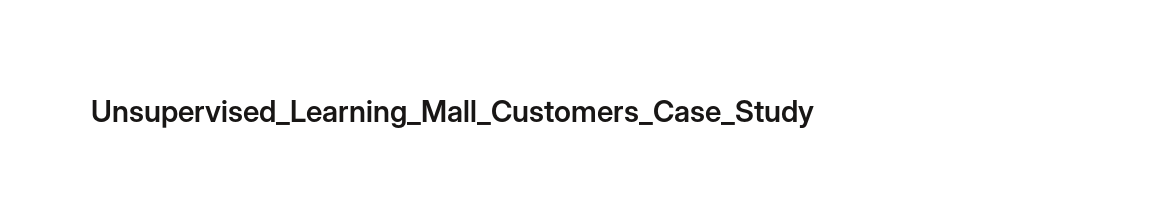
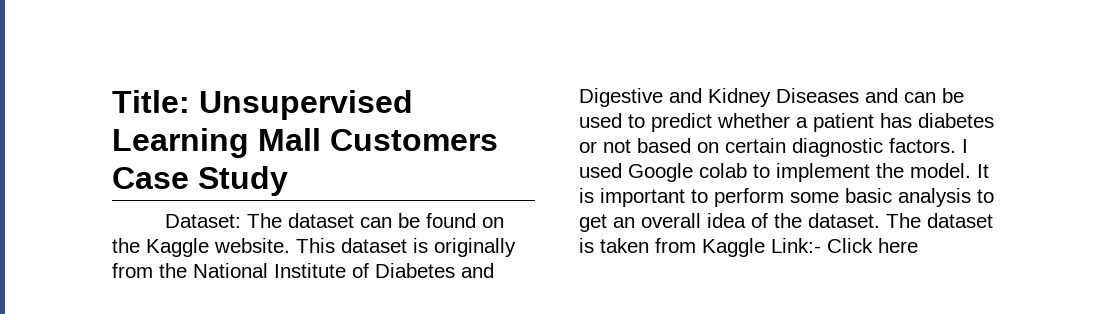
[91,100,814,128] Unsupervised_Learning_Mall_Customers_Case_Study -> [112,90,413,120] [112,128,498,158] [112,166,288,196] [164,213,504,228] [112,238,516,257] [112,263,494,278] [579,88,964,107] [579,113,994,132] [579,138,968,157] [579,163,989,182] [579,188,994,207] [579,213,993,232] [579,238,918,257] Title: Unsupervised Learning Mall Customers Case Study // Dataset: The dataset can be found on the Kaggle website. This dataset is originally from the National Institute of Diabetes and Digestive and Kidney Diseases and can be used to predict whether a patient has diabetes or not based on certain diagnostic factors. I used Google colab to implement the model. It is important to perform some basic analysis to get an overall idea of the dataset. The dataset is taken from Kaggle Link:- Click here

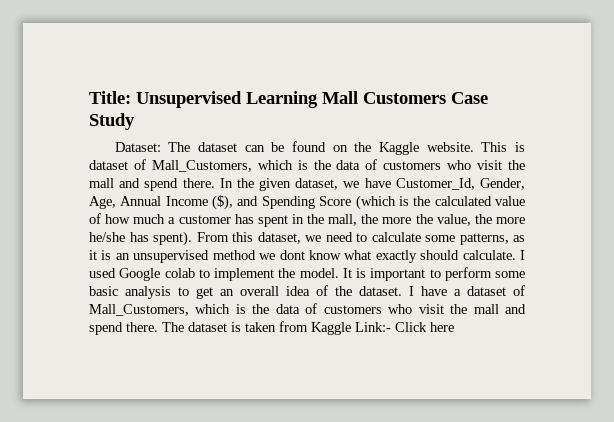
[341,238,516,257] [112,263,494,278] [579,88,964,107] [579,113,994,132] [579,138,956,157] dataset is originally from the National Institute of Diabetes and Digestive and Kidney Diseases and can be used to predict whether a patient has diabetes or not based on certain diagnostic factors. -> [515,142,525,152] [89,159,526,172] [89,178,525,191] [89,195,525,210] [89,213,525,227] [89,231,525,246] [89,250,516,263] is dataset of Mall_Customers, which is the data of customers who visit the mall and spend there. In the given dataset, we have Customer_Id, Gender, Age, Annual Income ($), and Spending Score (which is the calculated value of how much a customer has spent in the mall, the more the value, the more he/she has spent). From this dataset, we need to calculate some patterns, as it is an unsupervised method we dont know what exactly should calculate.
(880, 220) none -> [409,285,525,296] [89,303,526,316] [89,322,158,335] I have a dataset of Mall_Customers, which is the data of customers who visit the mall and spend there.

